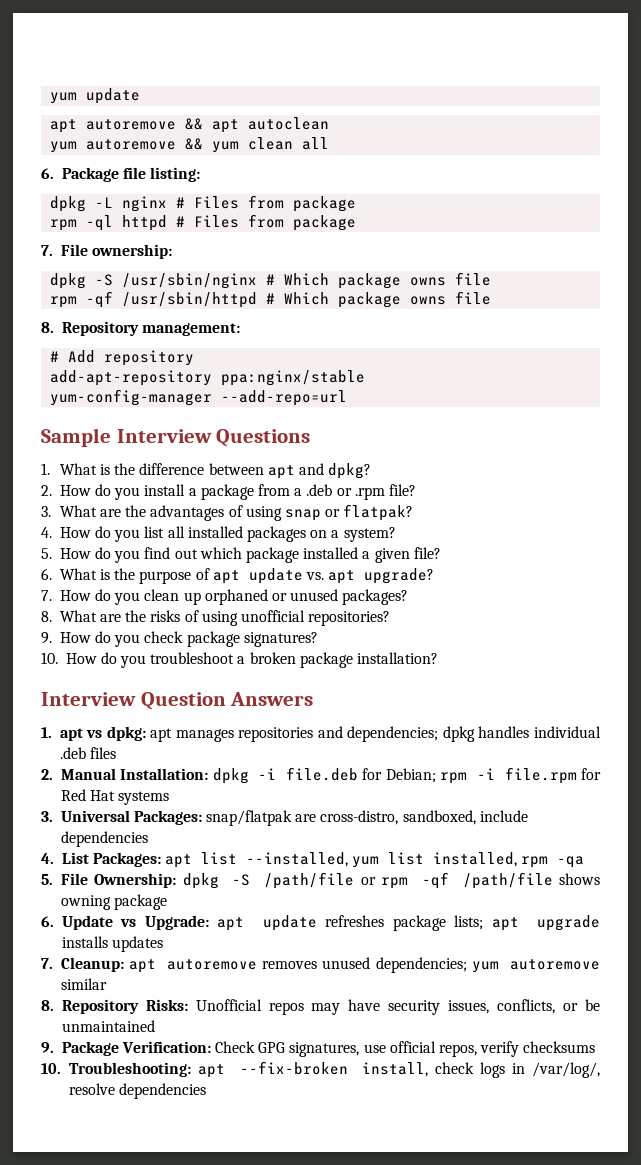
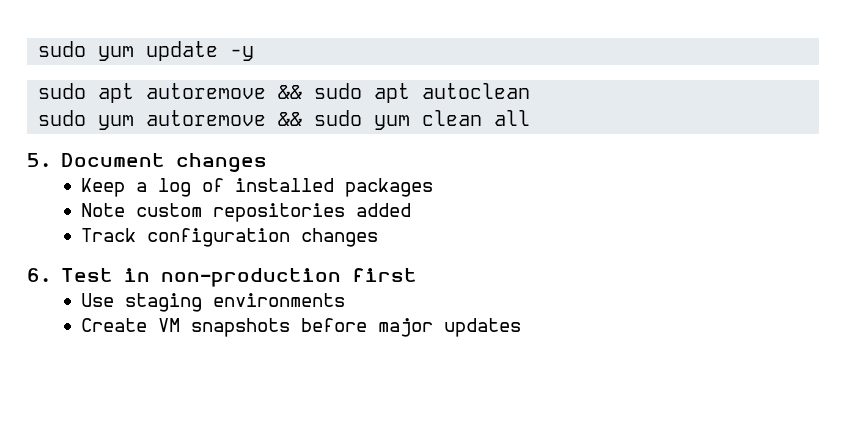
(50, 98) none -> [38,41,87,57] sudo
(141, 96) // -> [230,46,255,61] [38,83,87,99] -y // sudo
(204, 124) none -> [314,83,363,99] sudo
(330, 123) none -> [38,110,87,126] sudo
(204, 144) none -> [314,110,363,126] sudo
[41,167,201,182] [50,195,357,212] [50,214,357,231] [41,244,172,259] [50,272,492,289] [50,291,492,308] [41,321,240,336] [50,350,195,366] [50,370,366,386] [50,389,348,406] [41,428,311,447] [41,463,372,479] [41,484,416,500] [41,504,414,521] [41,526,396,542] [41,547,441,563] [41,568,435,584] [41,589,409,605] [41,610,391,626] [41,631,318,647] [41,652,439,668] [41,692,314,710] [41,726,602,742] [59,747,117,759] [41,767,601,784] [60,789,170,805] [41,810,528,826] [60,831,148,847] [41,852,585,868] [41,872,600,889] [60,894,167,910] [41,915,600,931] [61,936,163,952] [41,957,600,973] [60,978,107,990] [41,999,600,1015] [61,1020,155,1032] [41,1041,596,1057] [41,1061,600,1078] [68,1083,206,1099] 6. Package file listing: // dpkg -L nginx # Files from package // rpm -ql httpd # Files from package // 7. File ownership: // dpkg -S /usr/sbin/nginx # Which package owns file // rpm -qf /usr/sbin/httpd # Which package owns file // 8. Repository management: // # Add repository // add-apt-repository ppa:nginx/stable // yum-config-manager --add-repo=url // Sample Interview Questions // 1. What is the difference between apt and dpkg? // 2. How do you install a package from a .deb or .rpm file? // 3. What are the advantages of using snap or flatpak? // 4. How do you list all installed packages on a system? // 5. How do you find out which package installed a given file? // 6. What is the purpose of apt update vs. apt upgrade? // 7. How do you clean up orphaned or unused packages? // 8. What are the risks of using unofficial repositories? // 9. How do you check package signatures? // 10. How do you troubleshoot a broken package installation? // Interview Question Answers // 1. apt vs dpkg: apt manages repositories and dependencies; dpkg handles individual .deb files // 2. Manual Installation: dpkg -i file.deb for Debian; rpm -i file.rpm for Red Hat systems // 3. Universal Packages: snap/flatpak are cross-distro, sandboxed, include dependencies // 4. List Packages: apt list --installed, yum list installed, rpm -qa // 5. File Ownership: dpkg -S /path/file or rpm -qf /path/file shows owning package // 6. Update vs Upgrade: apt update refreshes package lists; apt upgrade installs updates // 7. Cleanup: apt autoremove removes unused dependencies; yum autoremove similar // 8. Repository Risks: Unofficial repos may have security issues, conflicts, or be unmaintained // 9. Package Verification: Check GPG signatures, use official repos, verify checksums // 10. Troubleshooting: apt --fix-broken install, check logs in /var/log/, resolve dependencies -> [27,153,267,172] [81,178,434,197] [81,203,412,222] [81,228,379,247] [27,268,417,287] [81,293,346,312] [81,318,522,337] 5. Document changes // Keep a log of installed packages // Note custom repositories added // Track configuration changes // 6. Test in non-production first // Use staging environments // Create VM snapshots before major updates

